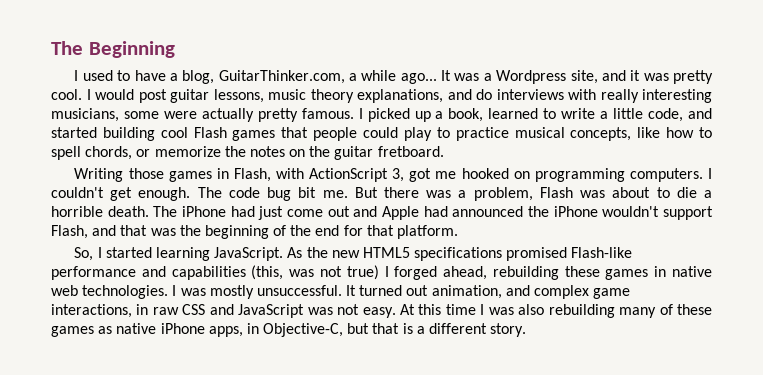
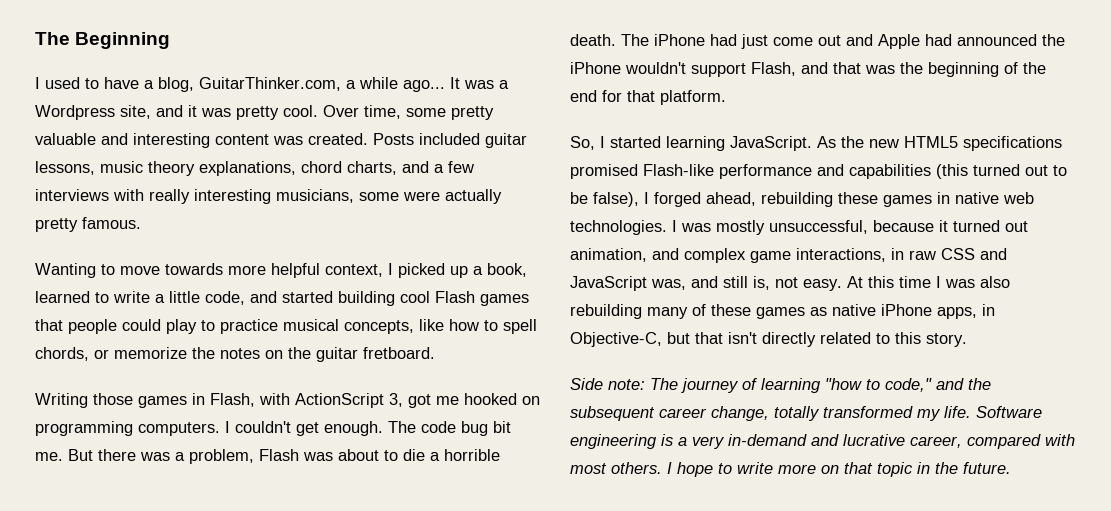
[86,89,167,103] I would post -> [323,105,494,120] [35,133,480,148] Over time, some pretty valuable and interesting content was created. Posts included
[447,89,492,100] and do -> [301,161,474,175] chord charts, and a few
(354, 113) none -> [35,263,383,278] // Wanting to move towards more helpful context,
[251,265,379,280] (this, was not true) -> [936,164,1067,179] [570,192,639,207] (this turned out to be false),
[256,285,357,296] unsuccessful. It -> [769,220,948,234] unsuccessful, because it
[307,307,333,315] was -> [651,276,770,290] was, and still is,
[402,323,527,337] is a different story. -> [728,332,967,347] [570,378,991,393] [570,406,1042,421] [570,434,1075,449] [570,462,1011,477] isn't directly related to this story. // Side note: The journey of learning "how to code," and the subsequent career change, totally transformed my life. Software engineering is a very in-demand and lucrative career, compared with most others. I hope to write more on that topic in the future.

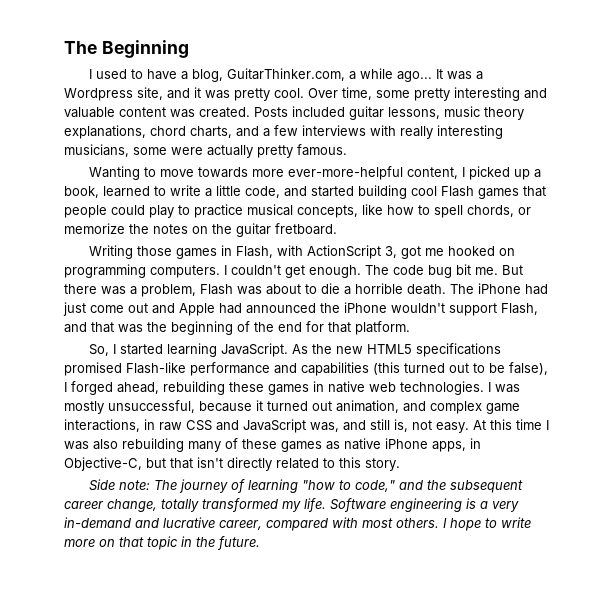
[35,133,210,148] valuable and interesting -> [454,87,547,101] [64,107,115,118] interesting and valuable
[271,263,383,278] helpful context, -> [288,166,459,180] ever-more-helpful content,

